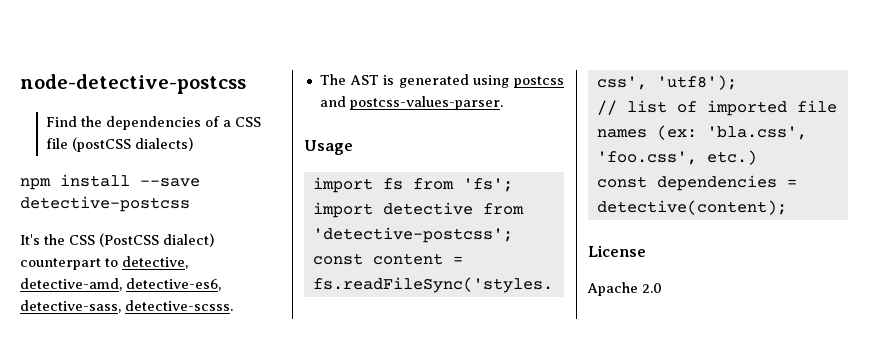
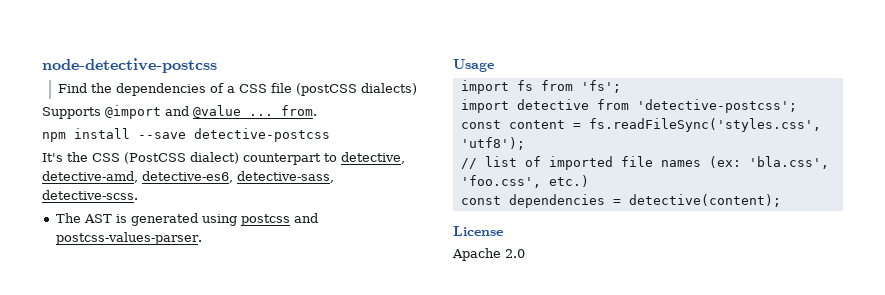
(194, 144) none -> [42,105,317,119] // Supports @import and @value ... from.
[125,300,233,311] detective-scsss. -> [42,190,138,200] detective-scss.

